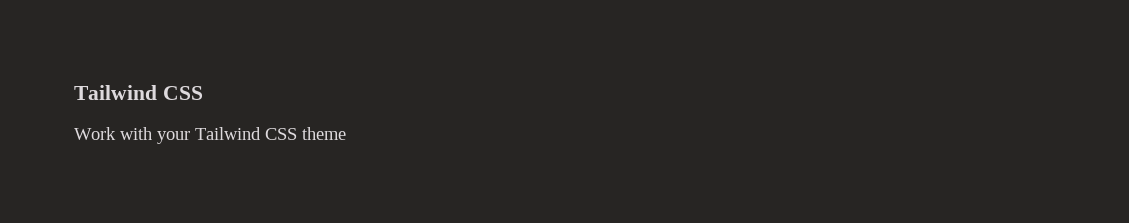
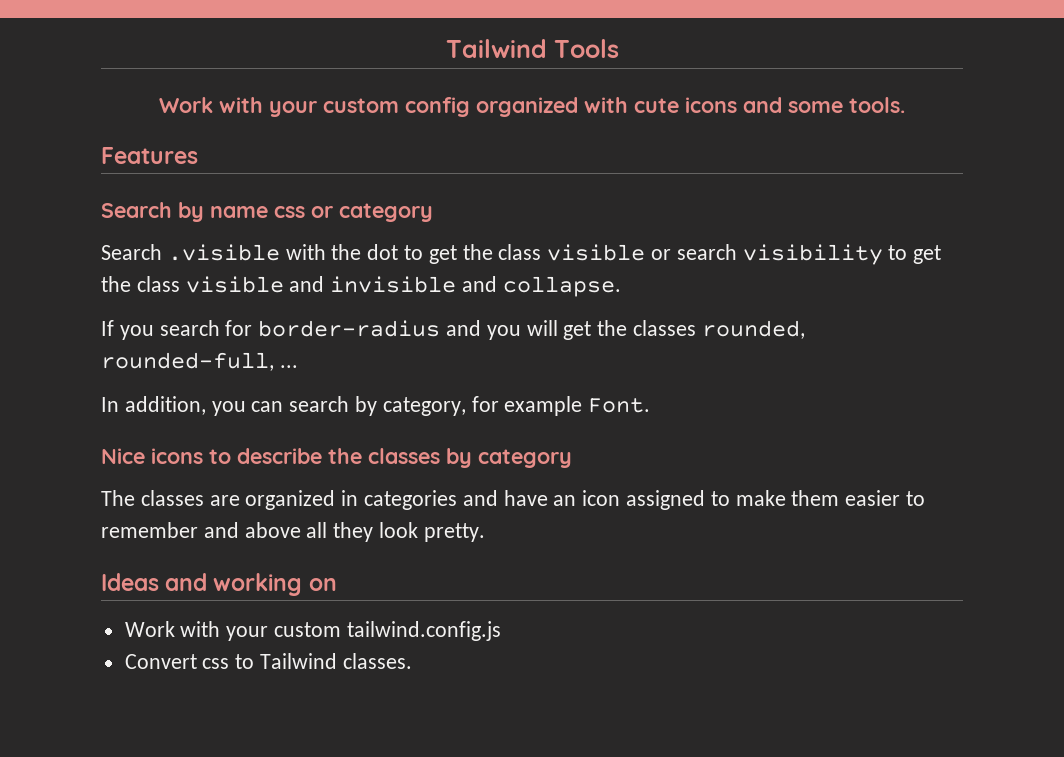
[74,85,203,100] [74,127,346,144] Tailwind CSS // Work with your Tailwind CSS theme -> [445,39,619,58] [159,97,905,117] [101,147,198,164] [101,202,433,222] [101,244,942,265] [101,276,621,297] [101,320,805,340] [101,352,298,371] [101,396,651,416] [101,448,572,468] [101,490,926,510] [101,522,485,542] [101,573,337,596] [124,621,501,641] [124,653,412,669] Tailwind Tools // Work with your custom config organized with cute icons and some tools. // Features // Search by name css or category // Search .visible with the dot to get the class visible or search visibility to get the class visible and invisible and collapse. // If you search for border-radius and you will get the classes rounded, rounded-full, ... // In addition, you can search by category, for example Font. // Nice icons to describe the classes by category // The classes are organized in categories and have an icon assigned to make them easier to remember and above all they look pretty. // Ideas and working on // Work with your custom tailwind.config.js // Convert css to Tailwind classes.

